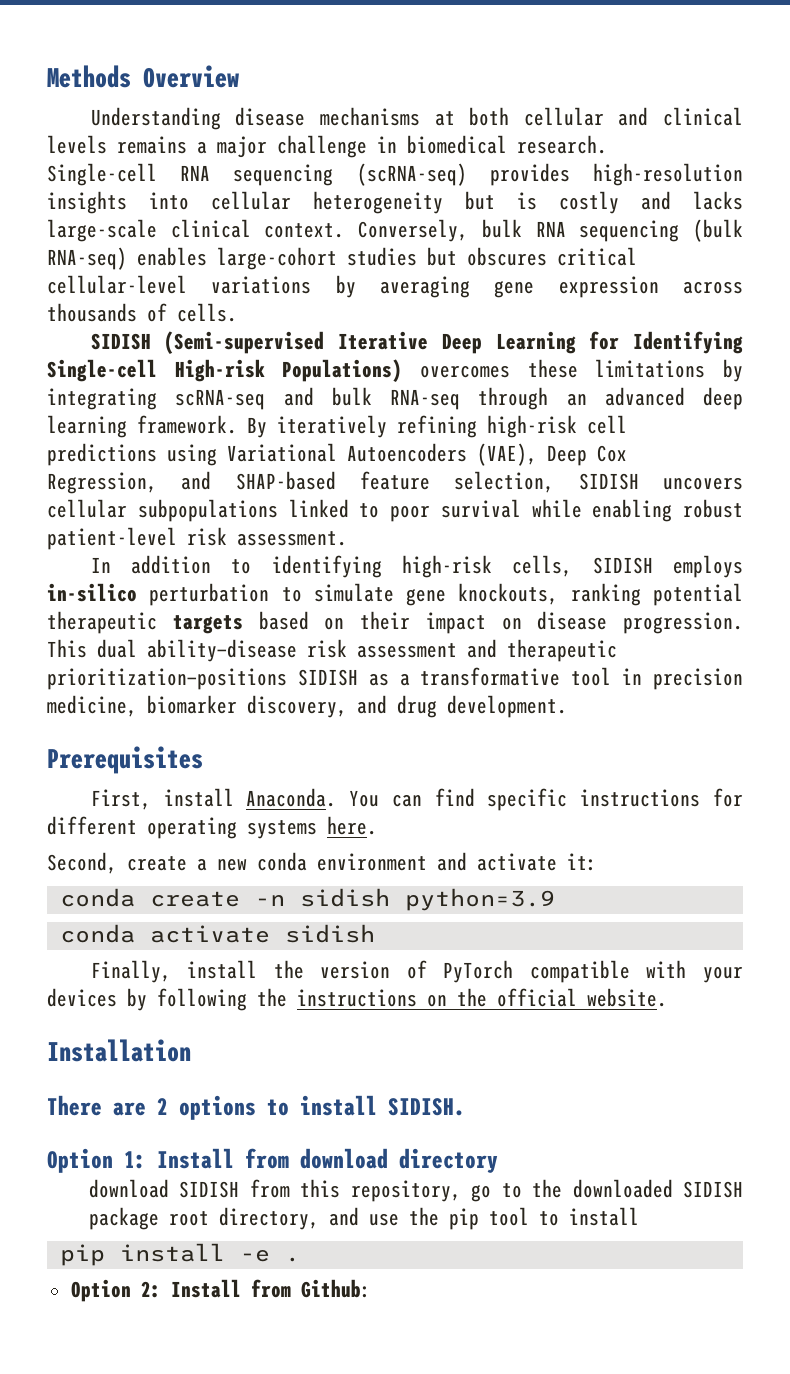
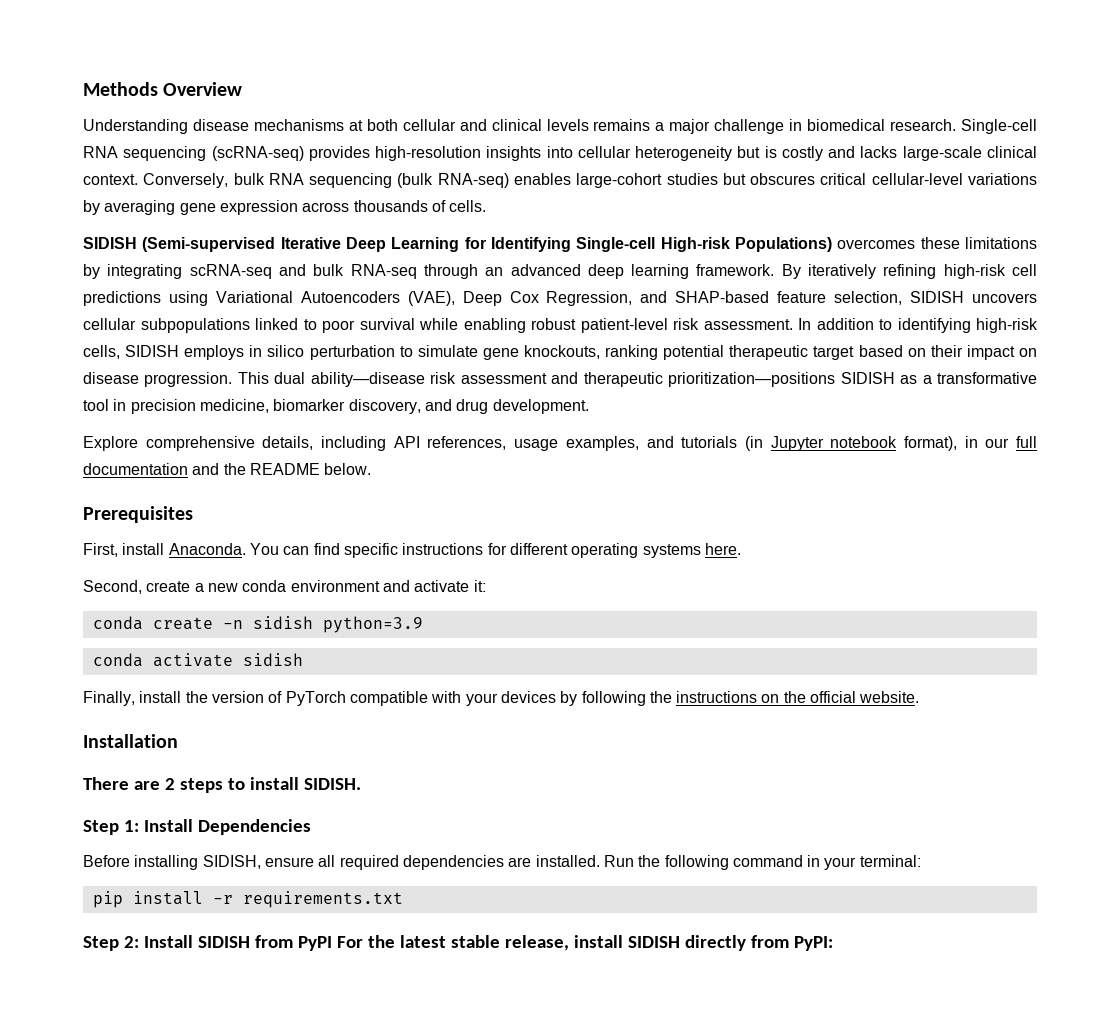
(607, 144) // -> (957, 125) none
(347, 538) // -> (793, 324) none
[47,583,137,602] in-silico -> [249,345,305,357] in silico
[172,615,243,634] targets -> [813,346,855,360] target
(567, 706) none -> [83,436,1037,451] [83,463,372,475] // Explore comprehensive details, including API references, usage examples, and tutorials (in Jupyter notebook format), in our full documentation and the README below.
[179,1095,256,1120] options -> [179,778,223,793] steps
[47,1148,113,1173] Option -> [83,820,119,835] Step
[245,1148,498,1173] [88,1179,743,1202] [88,1207,639,1230] [59,1243,300,1266] [70,1279,371,1302] from download directory // download SIDISH from this repository, go to the downloaded SIDISH package root directory, and use the pip tool to install // pip install -e . // Option 2: Install from Github: -> [197,819,311,835] [83,855,921,870] [92,891,403,908] [83,935,833,951] Dependencies // Before installing SIDISH, ensure all required dependencies are installed. Run the following command in your terminal: // pip install -r requirements.txt // Step 2: Install SIDISH from PyPI For the latest stable release, install SIDISH directly from PyPI:

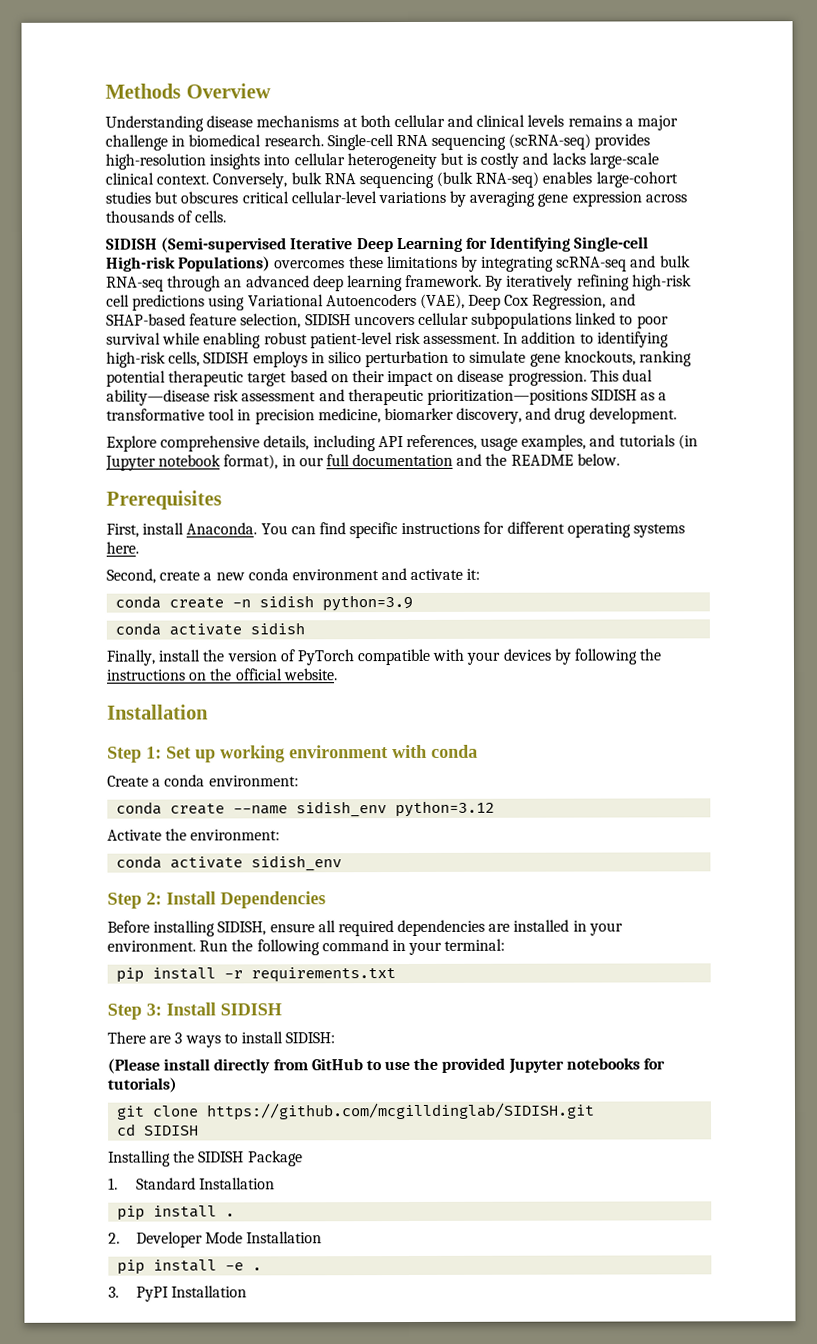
[83,777,361,793] [83,820,139,835] There are 2 steps to install SIDISH. // Step 1: -> [107,744,478,763] [107,774,299,787] [116,800,496,818] [107,828,281,841] [116,855,343,872] [107,892,162,909] Step 1: Set up working environment with conda // Create a conda environment: // conda create --name sidish_env python=3.12 // Activate the environment: // conda activate sidish_env // Step 2:
[535,855,600,867] installed. -> [513,919,623,936] [107,940,196,952] installed in your environment.
[123,936,139,948] 2: -> [146,1003,162,1016] 3:
[254,935,833,951] from PyPI For the latest stable release, install SIDISH directly from PyPI: -> [107,1031,336,1048] [107,1057,666,1074] [107,1077,177,1093] [116,1102,596,1121] [117,1123,200,1136] [108,1150,303,1167] [108,1177,276,1190] [117,1205,236,1221] [108,1231,323,1248] [117,1259,263,1275] [108,1285,248,1302] // There are 3 ways to install SIDISH: // (Please install directly from GitHub to use the provided Jupyter notebooks for tutorials) // git clone https://github.com/mcgilldinglab/SIDISH.git // cd SIDISH // Installing the SIDISH Package // 1. Standard Installation // pip install . // 2. Developer Mode Installation // pip install -e . // 3. PyPI Installation

